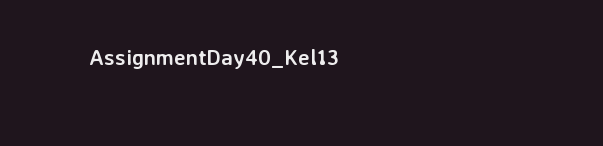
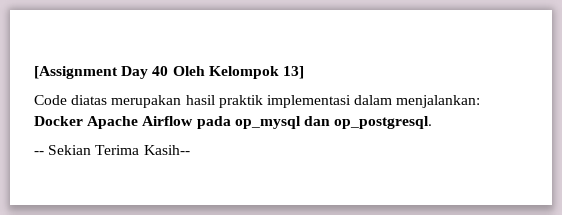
[89,49,339,69] AssignmentDay40_Kel13 -> [34,66,304,79] [34,95,481,108] [34,116,433,129] [34,145,190,155] [Assignment Day 40 Oleh Kelompok 13] // Code diatas merupakan hasil praktik implementasi dalam menjalankan: Docker Apache Airflow pada op_mysql dan op_postgresql. // -- Sekian Terima Kasih--

